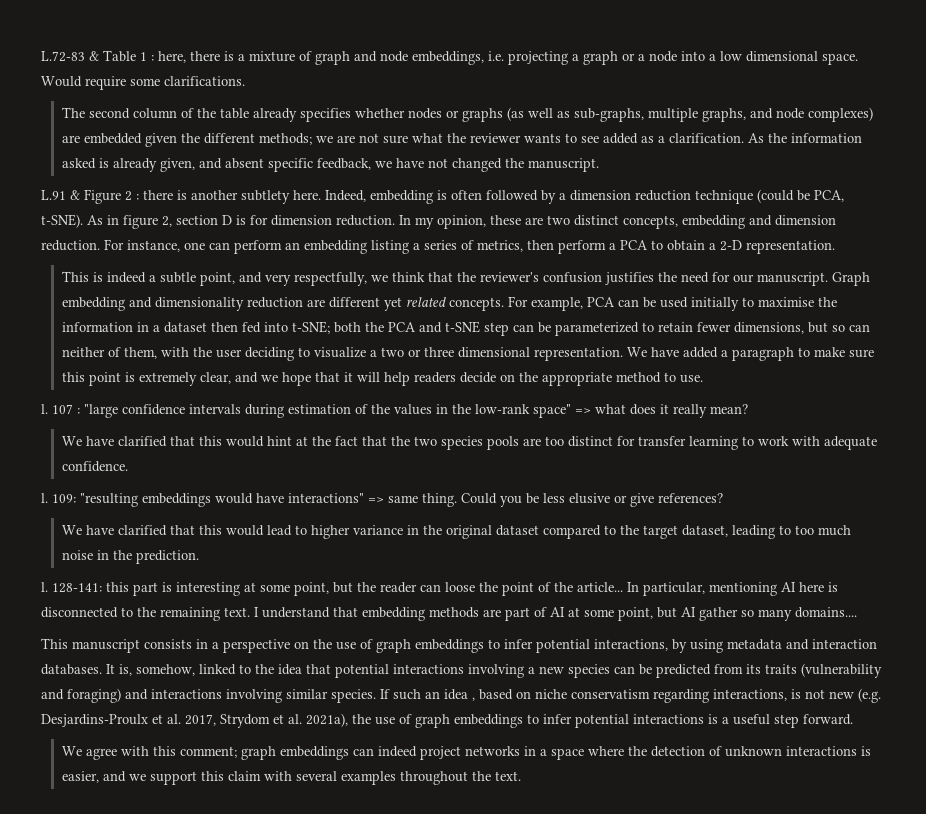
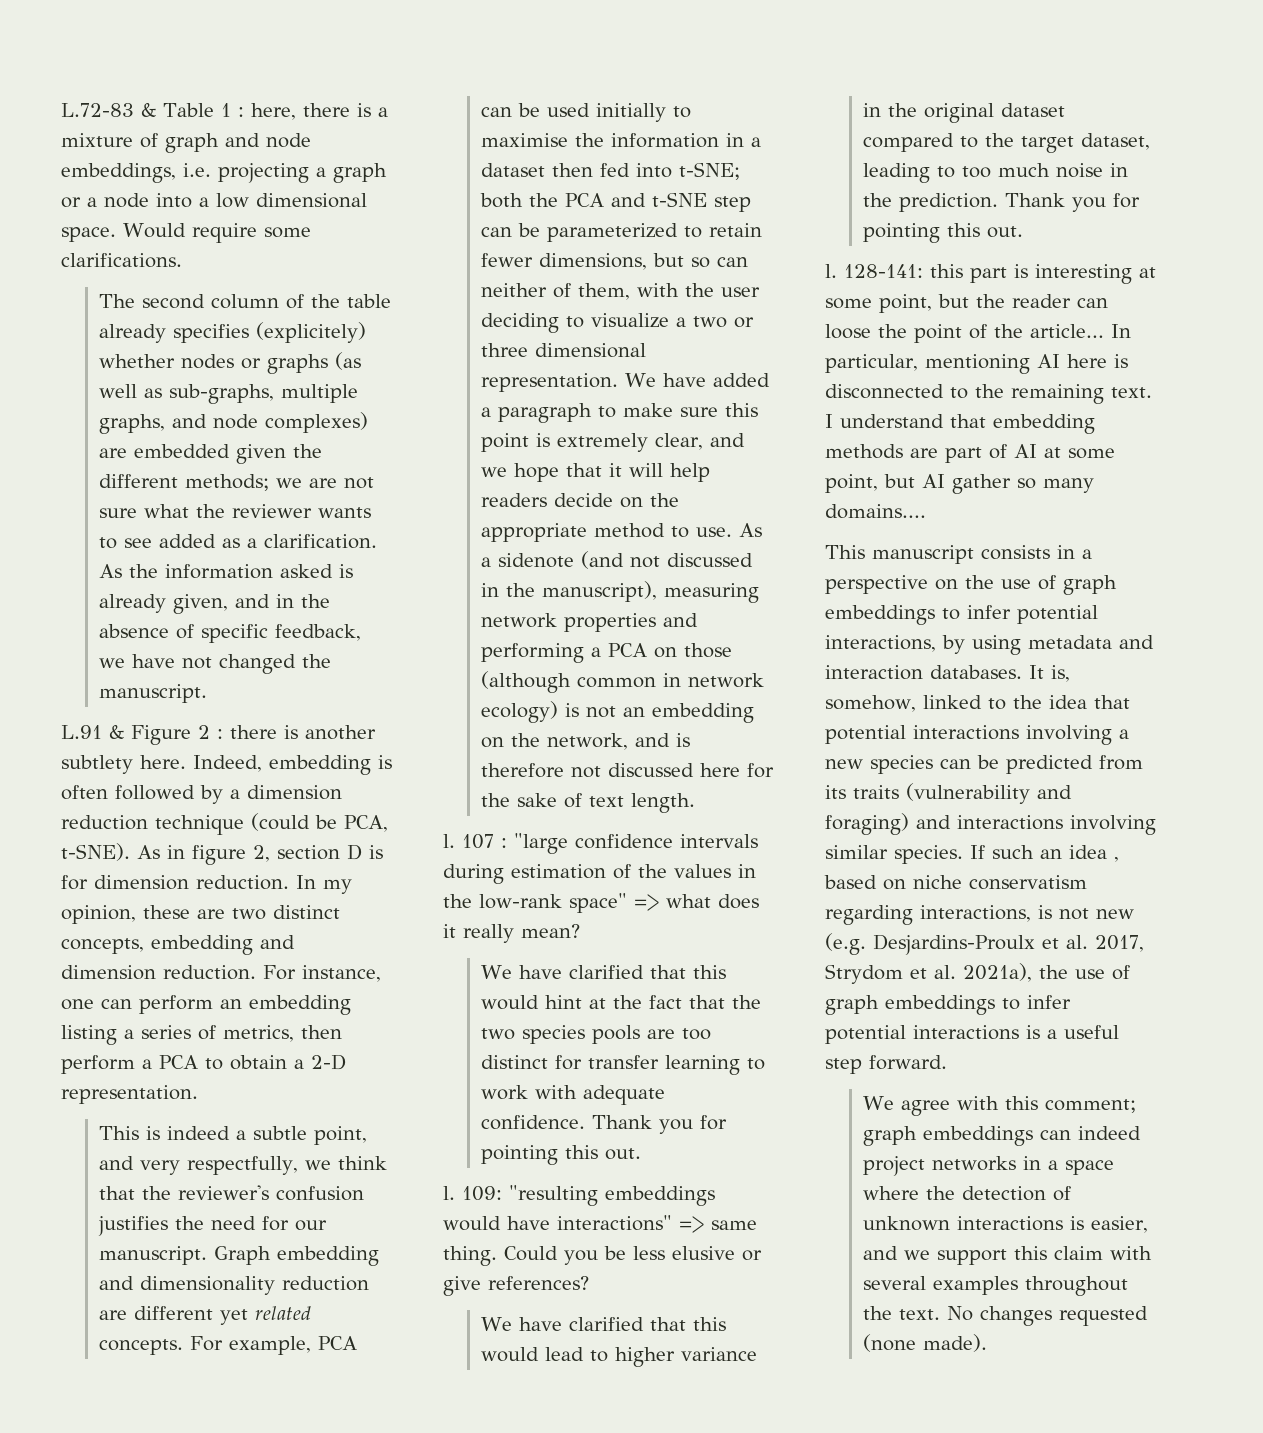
(351, 115) none -> [256,322,367,343] (explicitely)
[224,158,264,169] absent -> [276,594,331,608] [99,624,195,639] in the absence of
(703, 379) none -> [739,523,763,537] [481,551,754,569] [481,581,760,603] [481,613,699,632] [481,643,733,663] [481,671,765,693] [481,701,755,723] [481,733,691,750] [481,763,775,778] [481,793,696,813] As a sidenote (and not discussed in the manuscript), measuring network properties and performing a PCA on those (although common in network ecology) is not an embedding on the network, and is therefore not discussed here for the sake of text length.
(128, 466) none -> [592,1115,728,1134] [481,1145,642,1165] Thank you for pointing this out.
(199, 557) none -> [1005,193,1141,212] [863,223,1024,243] Thank you for pointing this out.
(521, 776) none -> [947,1306,1149,1326] [863,1334,988,1352] No changes requested (none made).

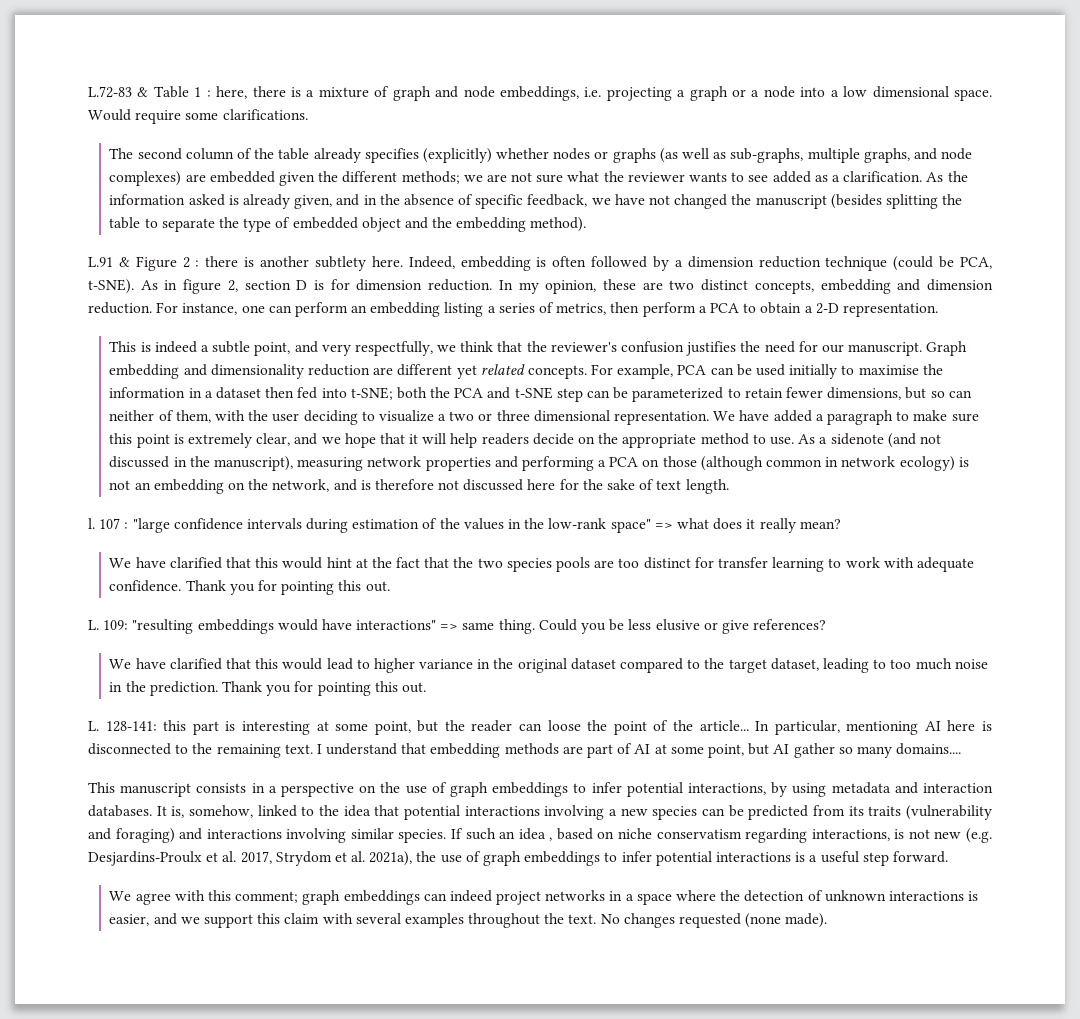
[256,322,367,343] (explicitely) -> [422,148,492,163] (explicitly)
[99,684,208,703] manuscript. -> [755,194,963,209] [109,217,587,232] manuscript (besides splitting the table to separate the type of embedded object and the embedding method).
[443,1186,455,1200] l. -> [88,620,99,630] L.
[825,264,837,278] l. -> [88,721,99,731] L.

